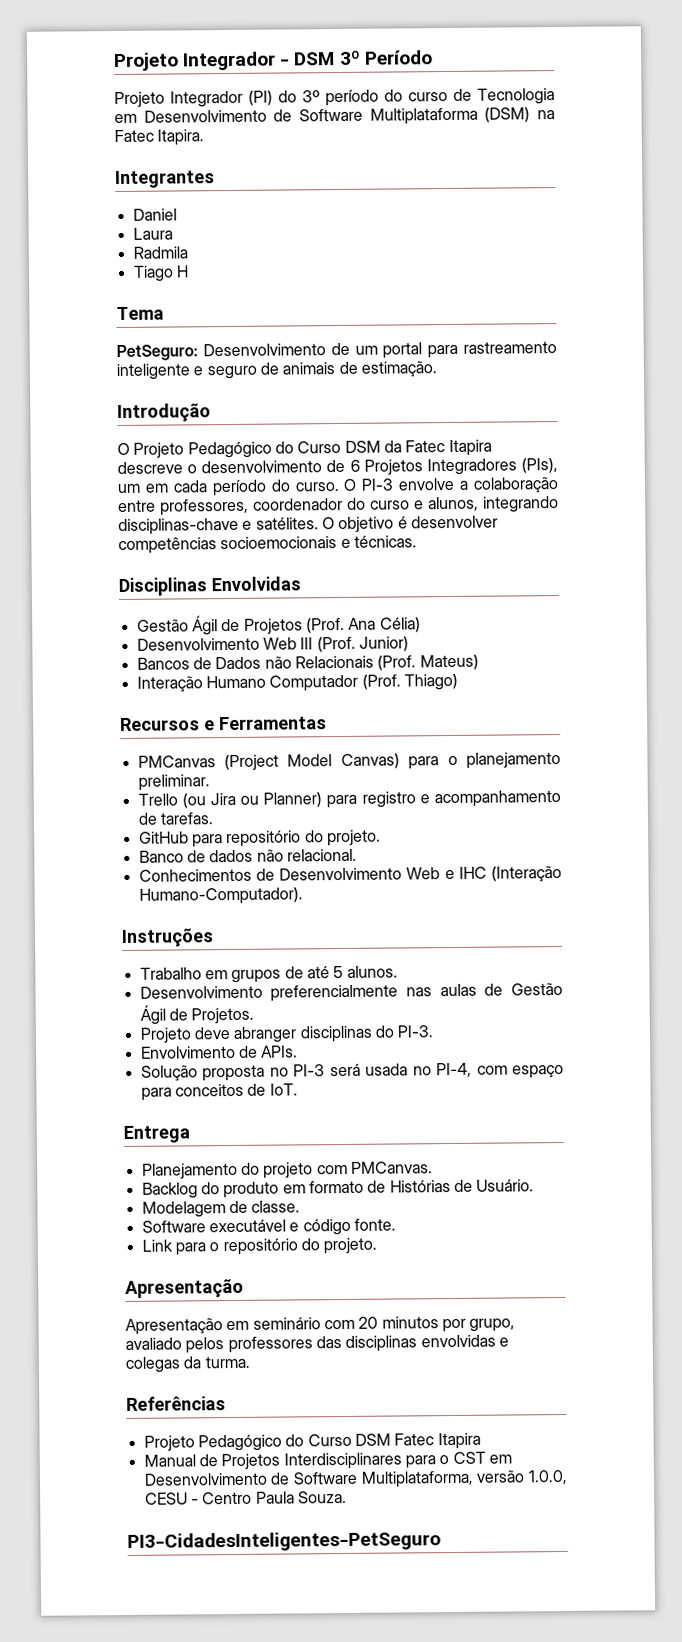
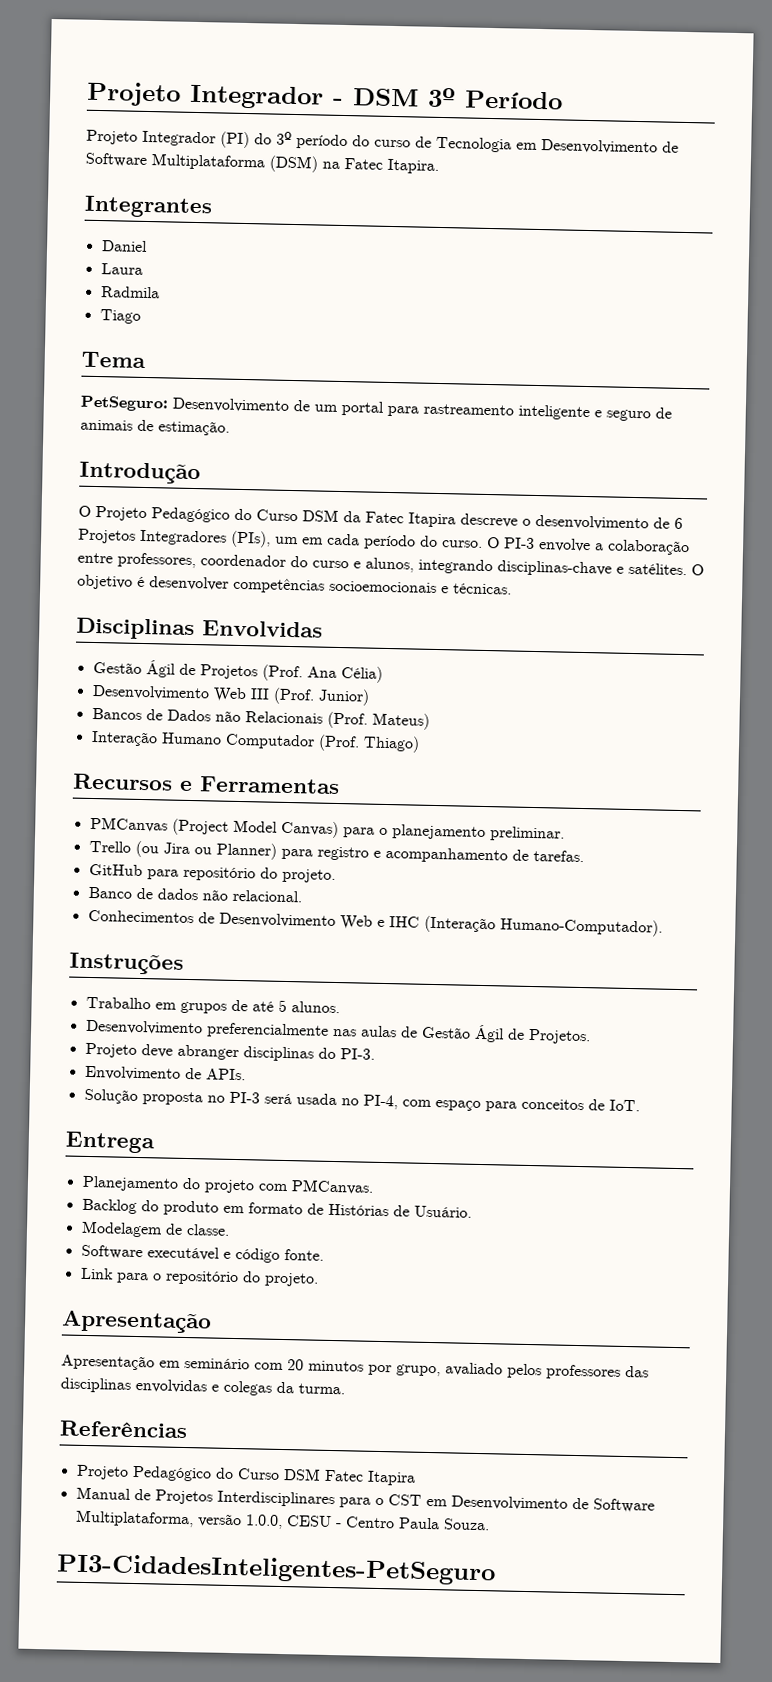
[175,265,189,278] H -> (141, 316) none

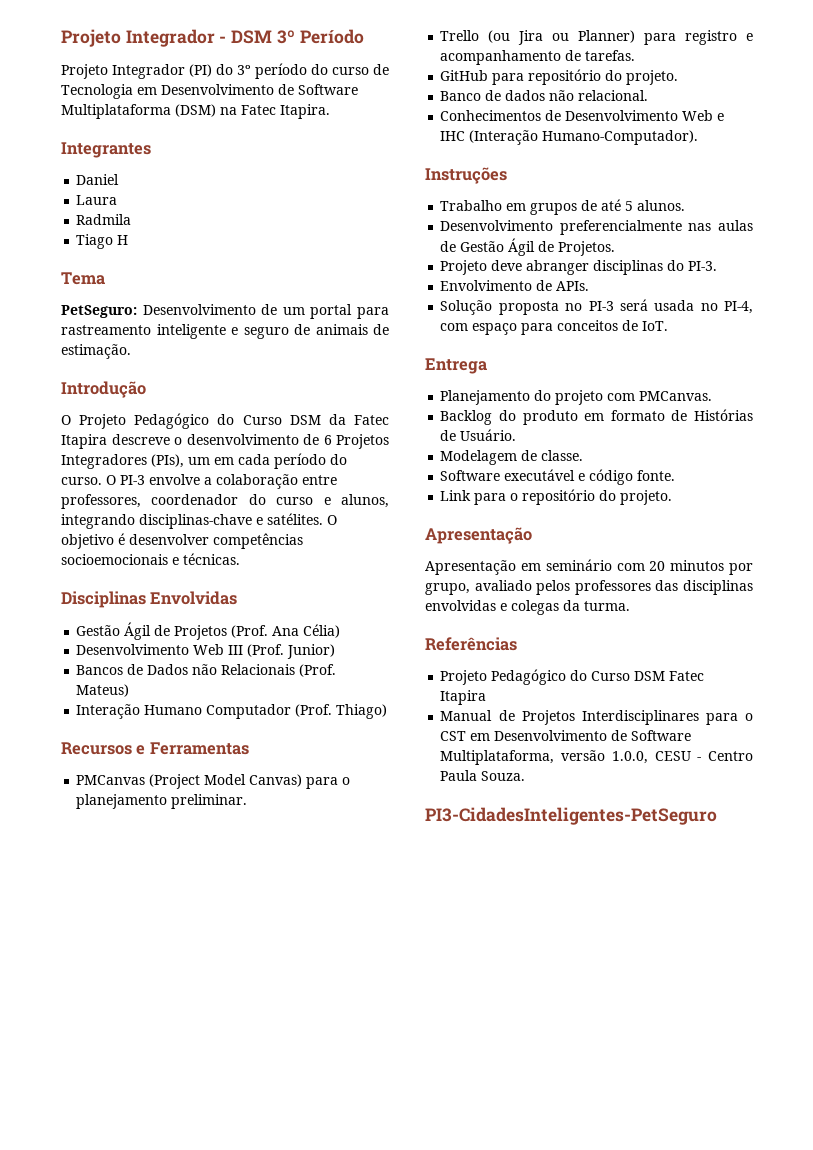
(141, 316) none -> [117,235,129,245] H

